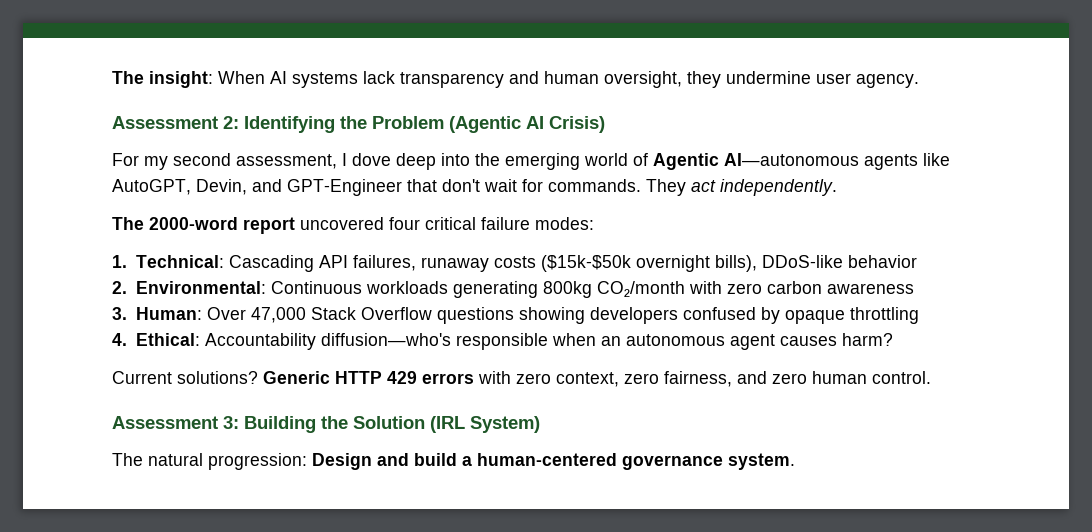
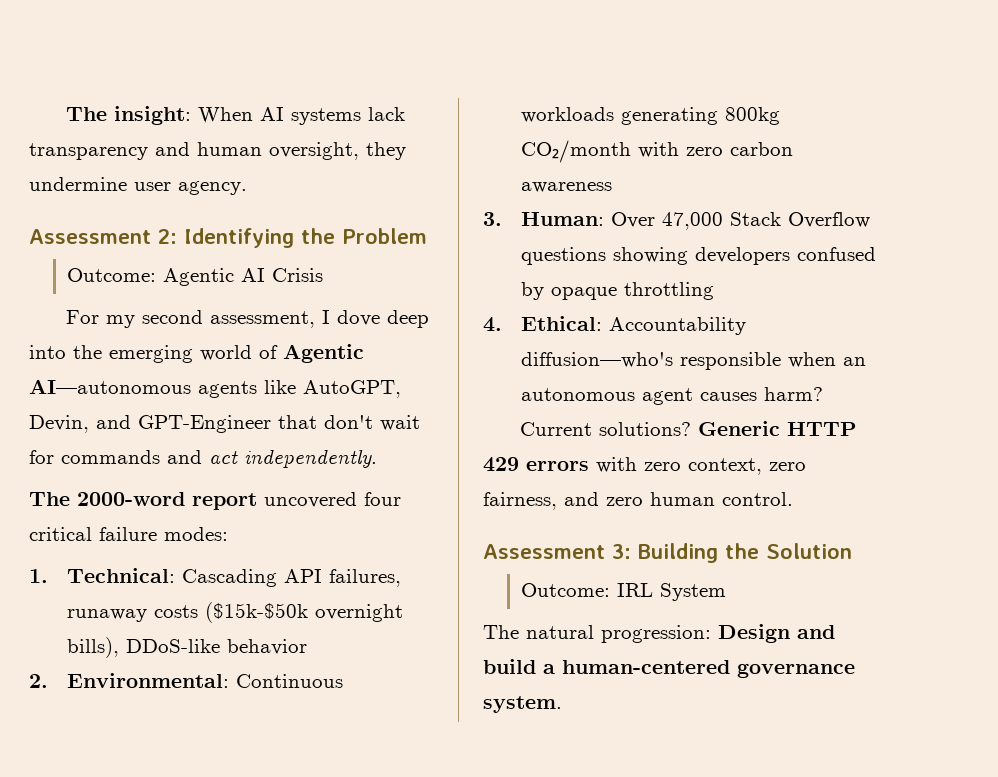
[449,116,605,133] (Agentic AI Crisis) -> [67,268,324,286] // Outcome: Agentic AI Crisis
[548,179,686,196] commands. They -> [61,450,202,464] commands and
[430,416,540,433] (IRL System) -> [521,583,727,601] // Outcome: IRL System

